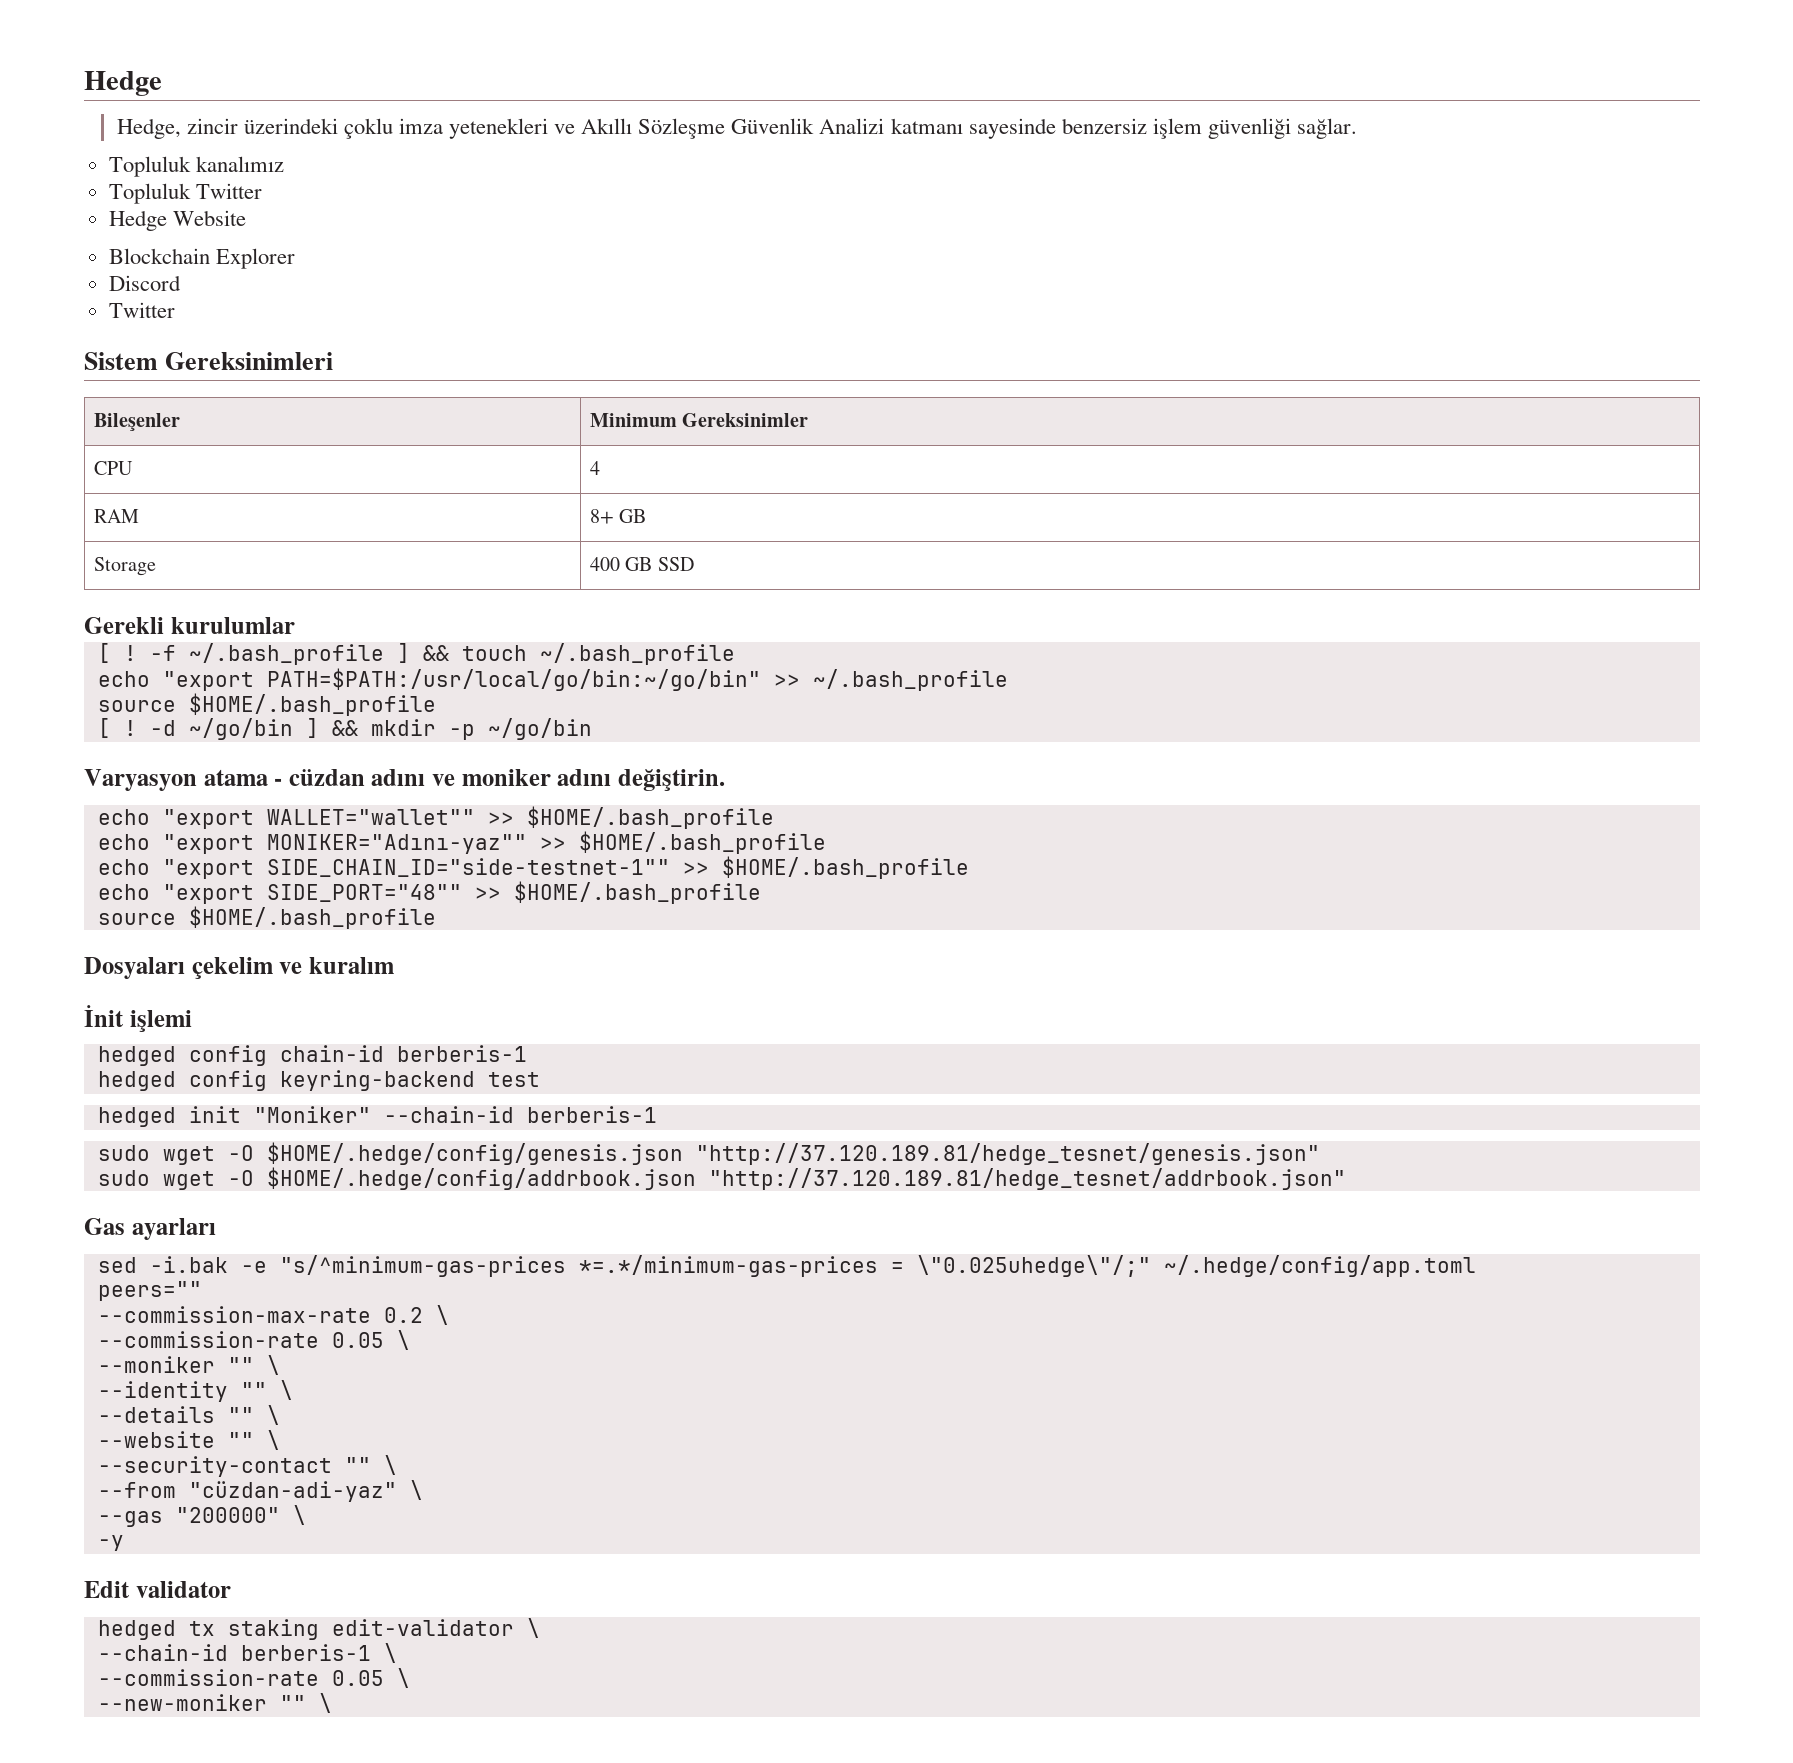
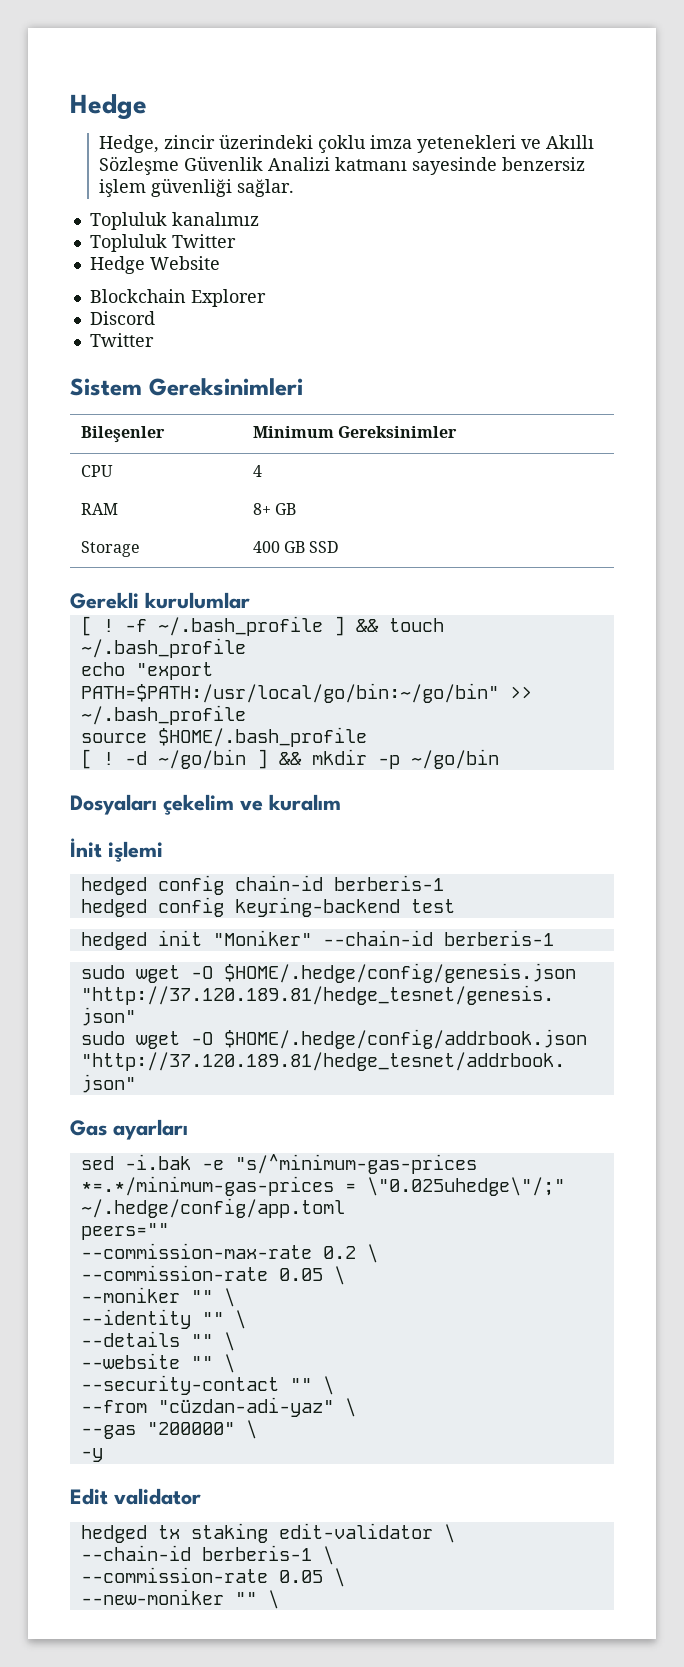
[84,769,725,791] [97,806,774,829] [97,831,826,854] [97,856,969,879] [97,881,761,904] [97,906,436,929] // Varyasyon atama - cüzdan adını ve moniker adını değiştirin. // echo "export WALLET="wallet"" >> $HOME/.bash_profile // echo "export MONIKER="Adını-yaz"" >> $HOME/.bash_profile // echo "export SIDE_CHAIN_ID="side-testnet-1"" >> $HOME/.bash_profile // echo "export SIDE_PORT="48"" >> $HOME/.bash_profile // source $HOME/.bash_profile -> (499, 759) none

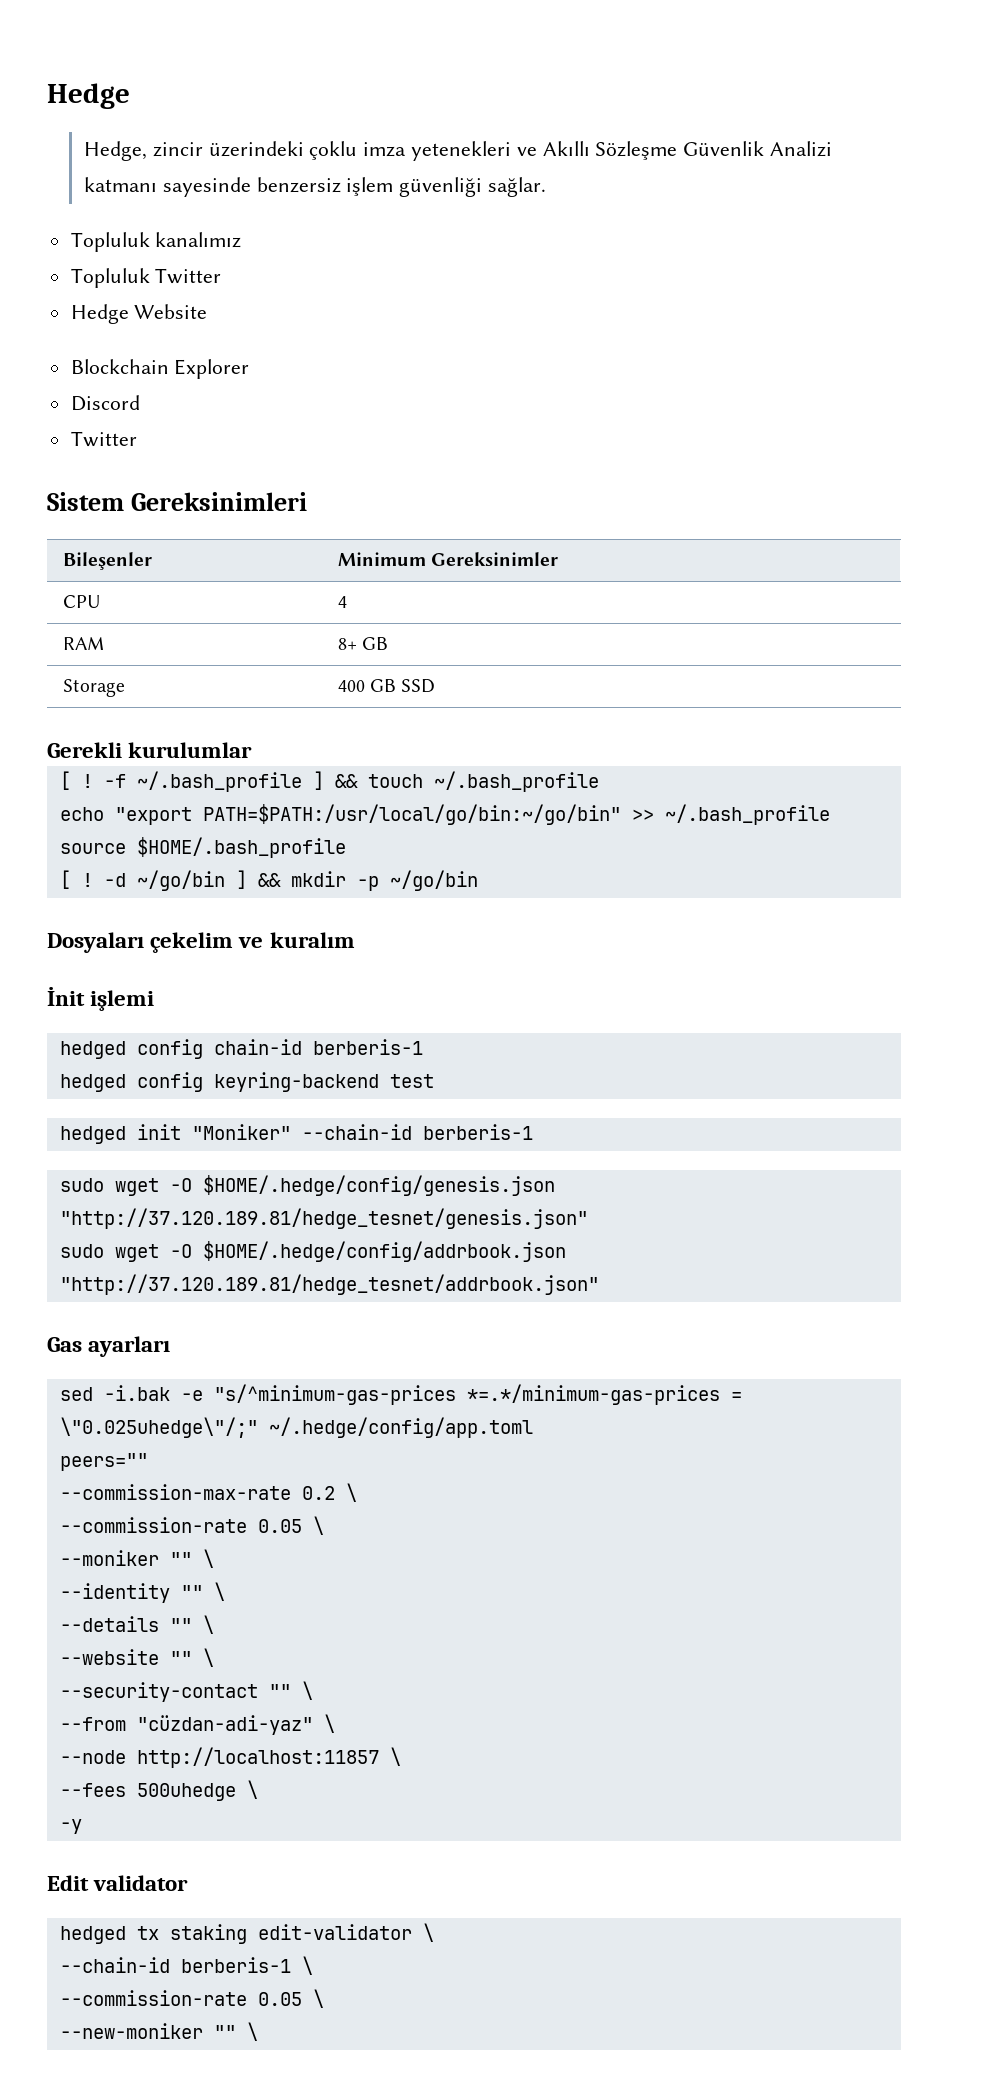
[80,1422,235,1439] --gas "200000" -> [59,1747,401,1768] [59,1783,236,1801] --node http://localhost:11857 \ // --fees 500uhedge

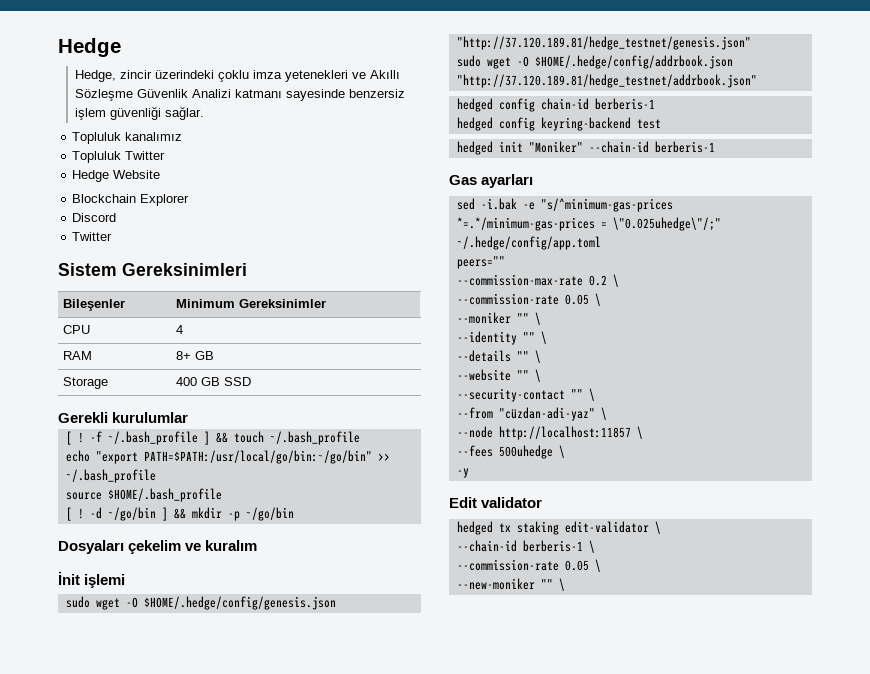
(155, 1000) none -> [65,596,336,610] [456,36,751,50] [456,55,733,69] [456,74,757,88] // sudo wget -O $HOME/.hedge/config/genesis.json "http://37.120.189.81/hedge_testnet/genesis.json" // sudo wget -O $HOME/.hedge/config/addrbook.json "http://37.120.189.81/hedge_testnet/addrbook.json"
[59,1175,555,1196] [59,1208,588,1229] [59,1241,566,1262] [59,1274,599,1295] // sudo wget -O $HOME/.hedge/config/genesis.json "http://37.120.189.81/hedge_tesnet/genesis.json" // sudo wget -O $HOME/.hedge/config/addrbook.json "http://37.120.189.81/hedge_tesnet/addrbook.json" -> (715, 147) none

